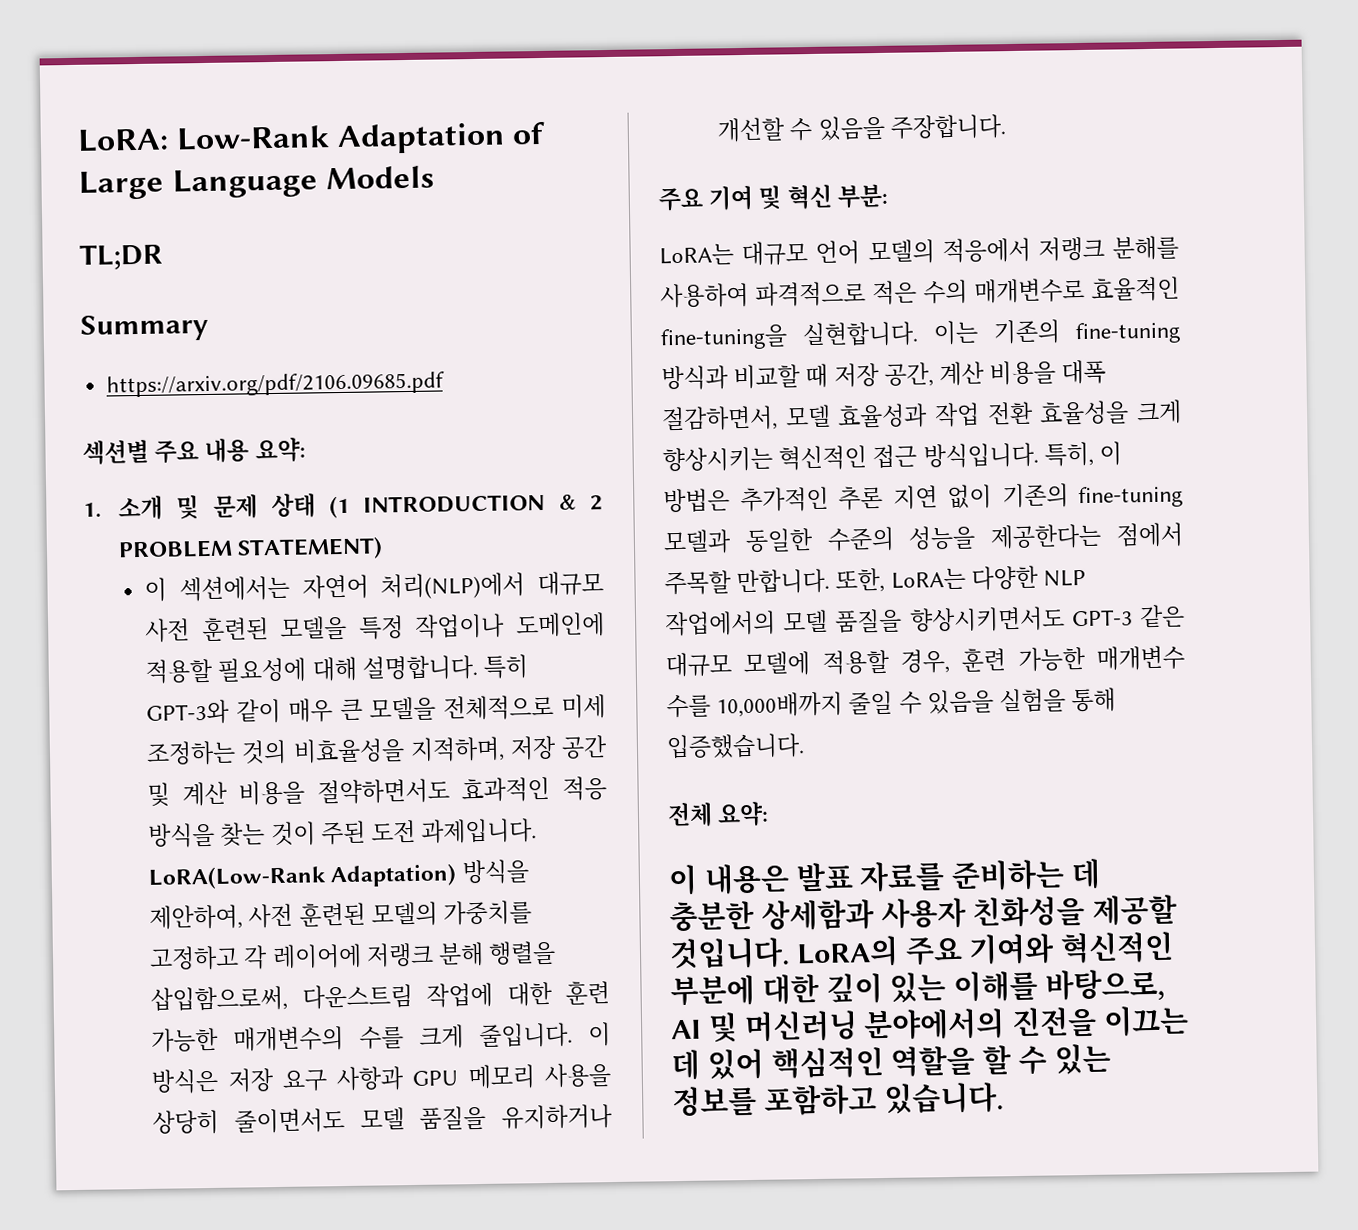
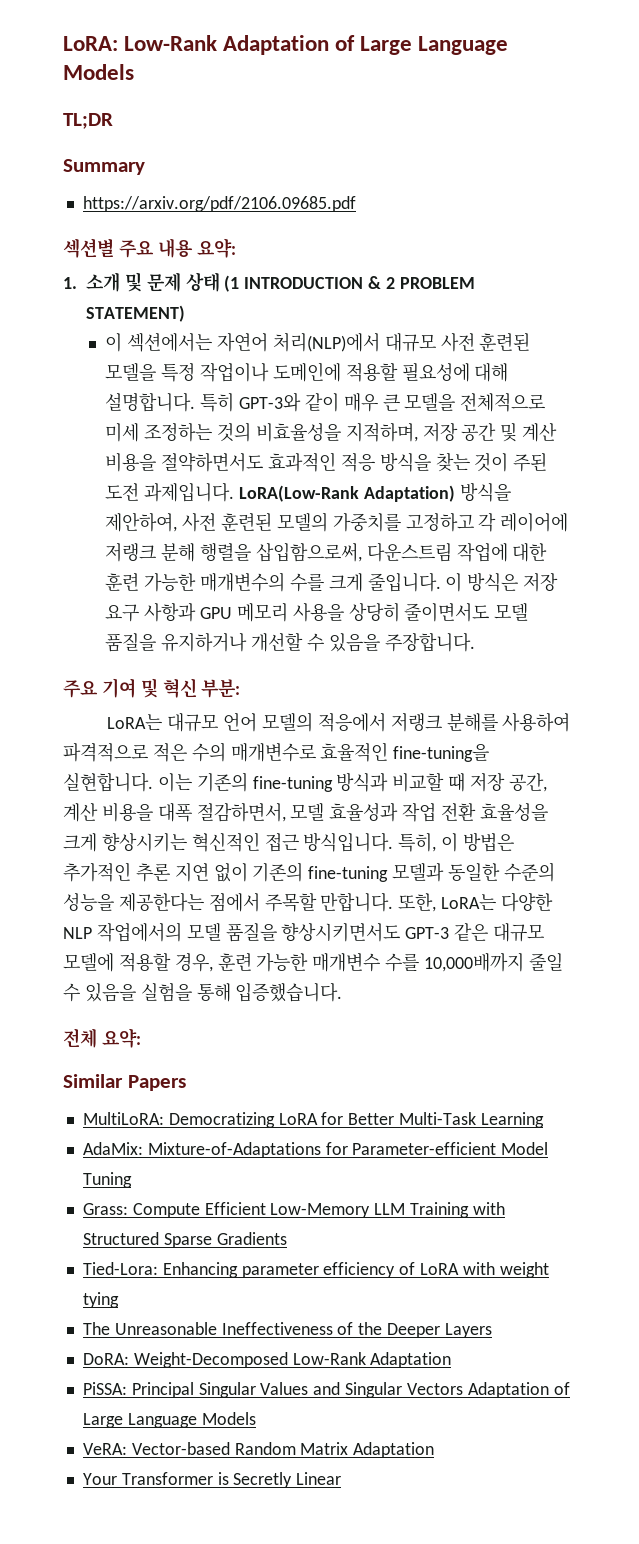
[668,858,1102,896] [669,894,1179,932] [669,931,1175,970] [670,968,1166,1007] [671,1005,1190,1043] [671,1043,1111,1081] [672,1082,1004,1117] 이 내용은 발표 자료를 준비하는 데 충분한 상세함과 사용자 친화성을 제공할 것입니다. LoRA의 주요 기여와 혁신적인 부분에 대한 깊이 있는 이해를 바탕으로, AI 및 머신러닝 분야에서의 진전을 이끄는 데 있어 핵심적인 역할을 할 수 있는 정보를 포함하고 있습니다. -> [63,1074,186,1091] [82,1112,544,1128] [82,1142,549,1158] [82,1172,132,1188] [82,1202,505,1218] [82,1232,287,1248] [82,1262,549,1278] [82,1292,119,1308] [82,1322,492,1338] [82,1352,452,1368] [82,1382,570,1398] [82,1412,256,1428] [82,1442,435,1458] [82,1472,342,1488] Similar Papers // MultiLoRA: Democratizing LoRA for Better Multi-Task Learning // AdaMix: Mixture-of-Adaptations for Parameter-efficient Model Tuning // Grass: Compute Efficient Low-Memory LLM Training with Structured Sparse Gradients // Tied-Lora: Enhancing parameter efficiency of LoRA with weight tying // The Unreasonable Ineffectiveness of the Deeper Layers // DoRA: Weight-Decomposed Low-Rank Adaptation // PiSSA: Principal Singular Values and Singular Vectors Adaptation of Large Language Models // VeRA: Vector-based Random Matrix Adaptation // Your Transformer is Secretly Linear

